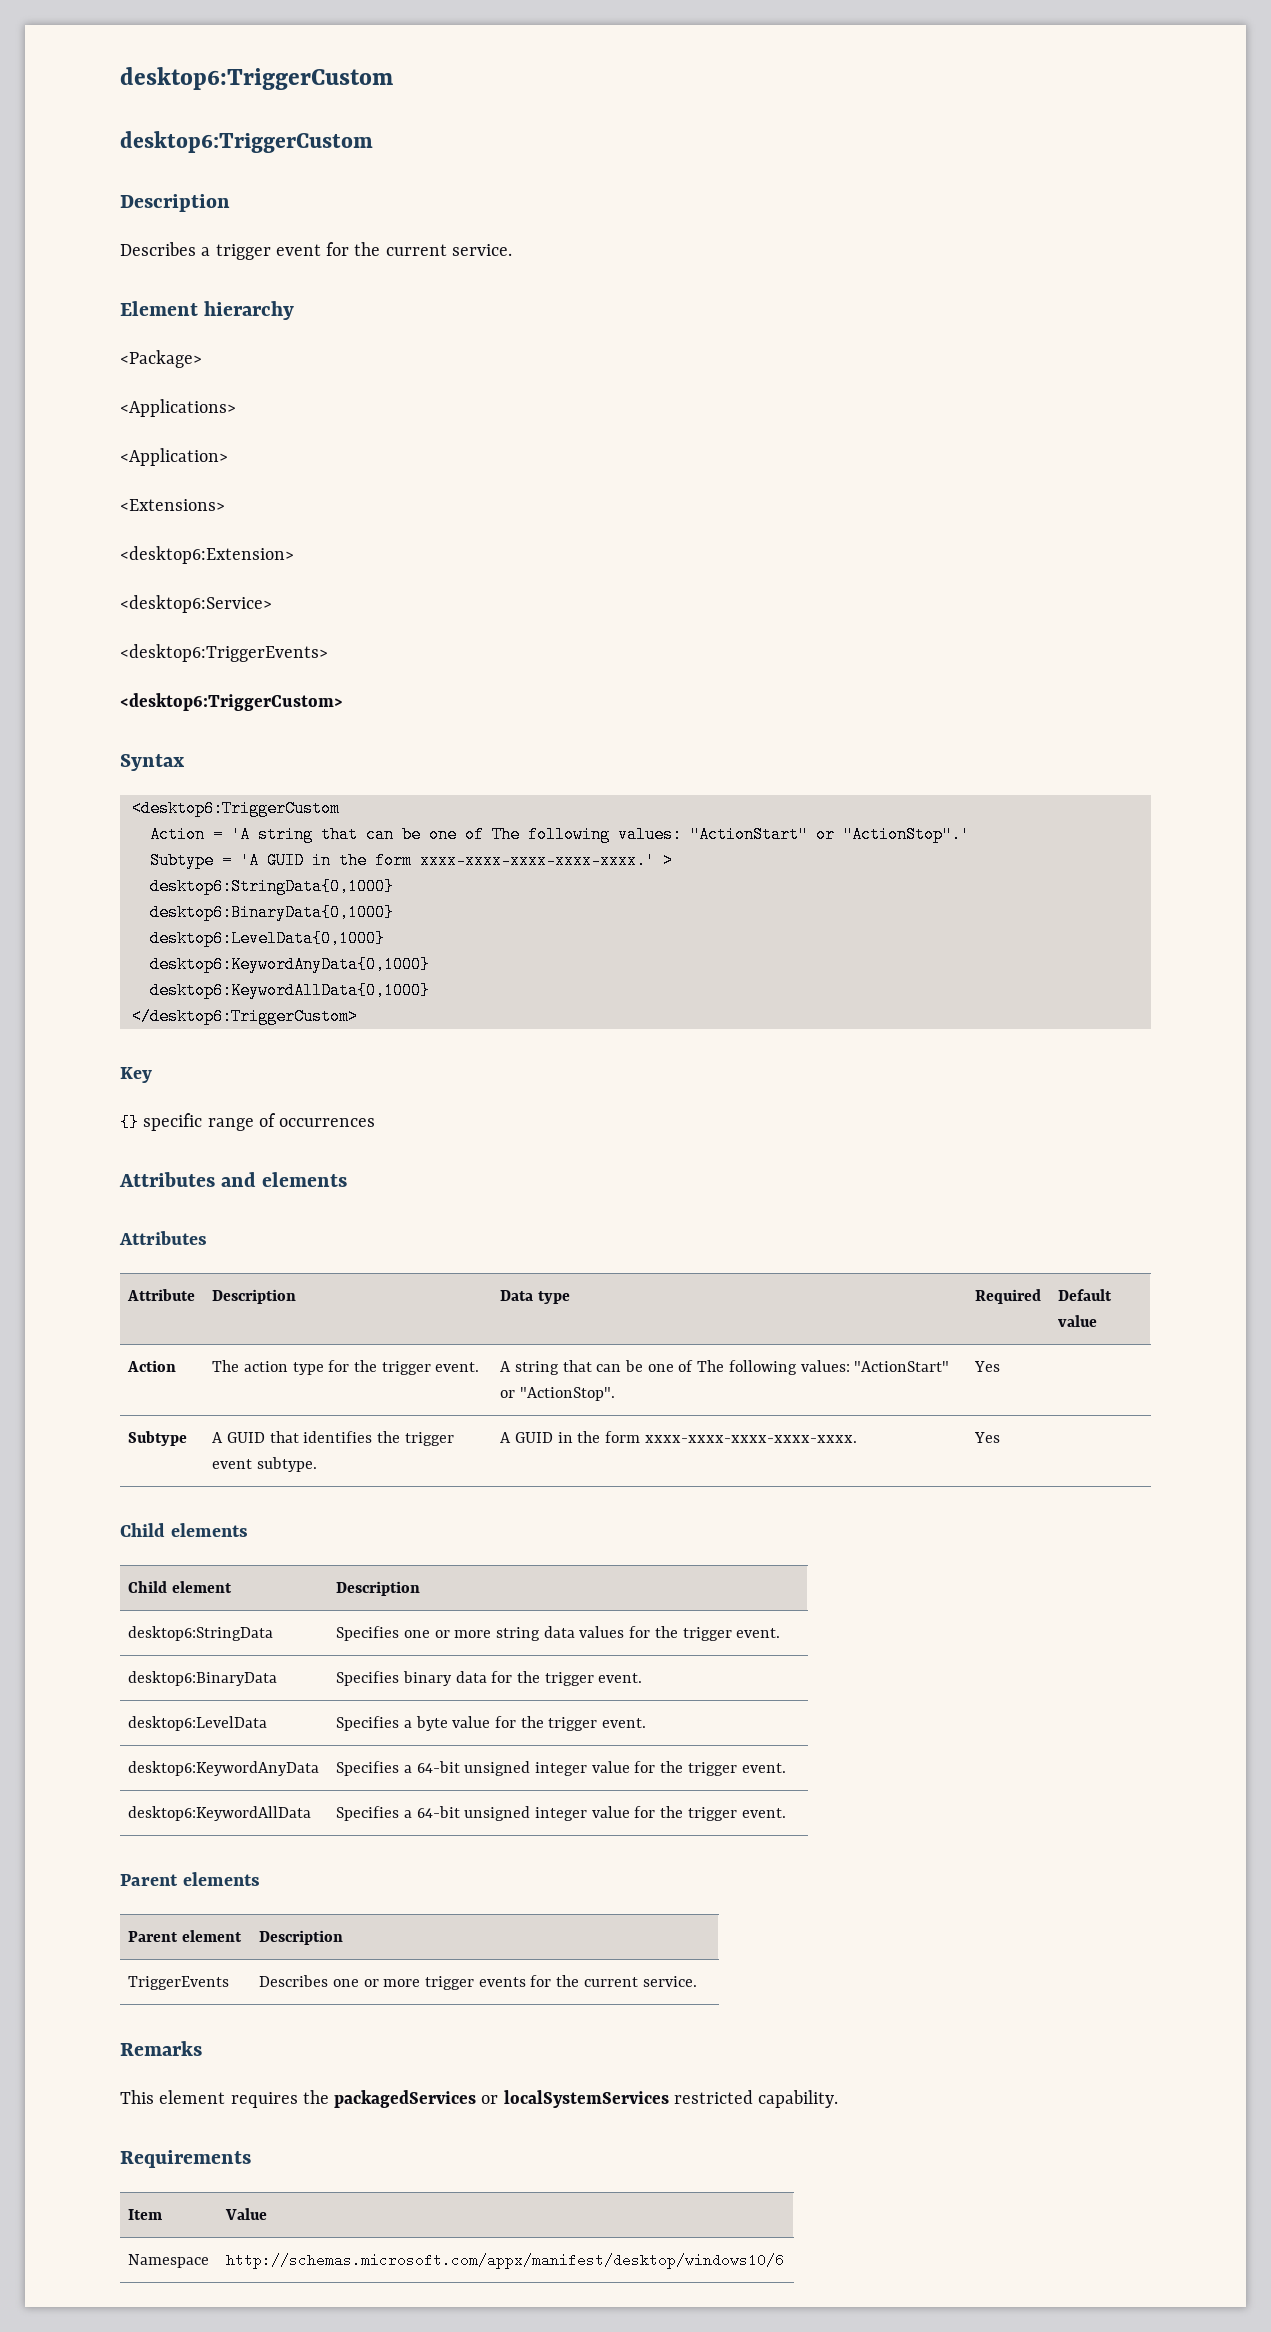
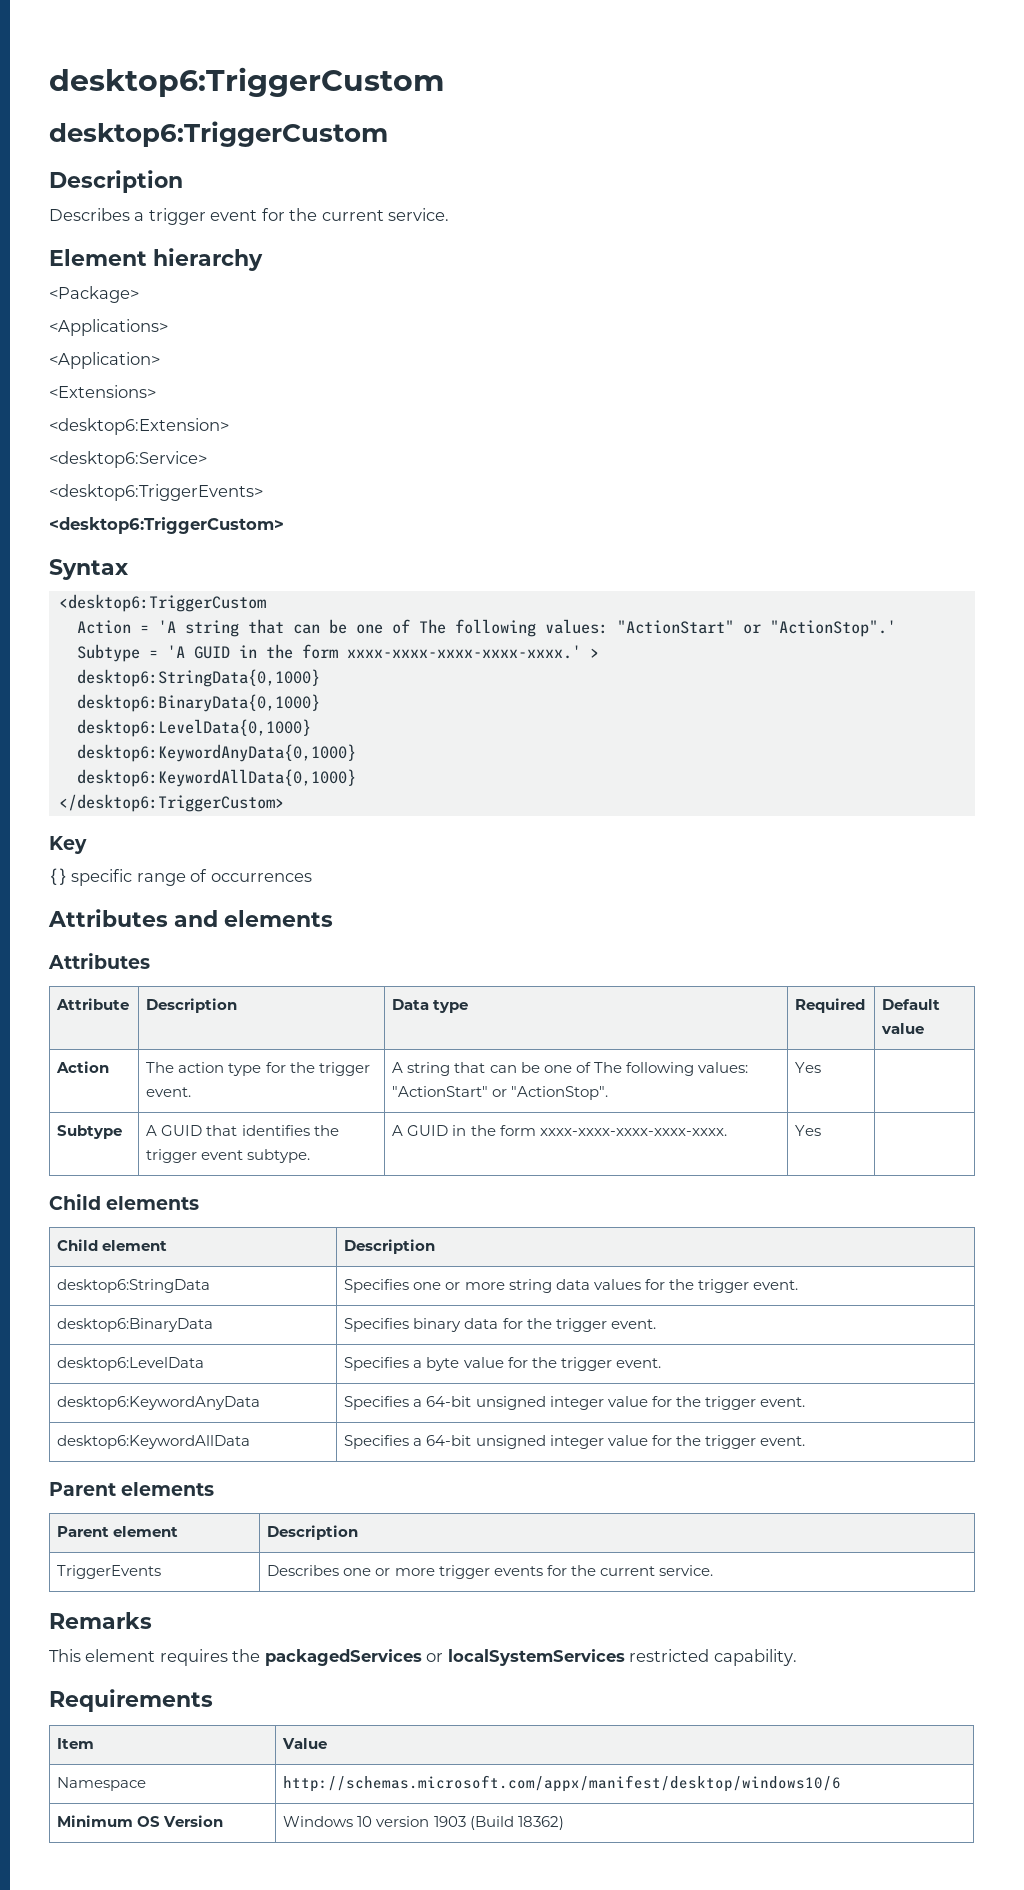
(785, 2261) none -> [57,1815,224,1827] [283,1816,564,1830] // Minimum OS Version | Windows 10 version 1903 (Build 18362)

